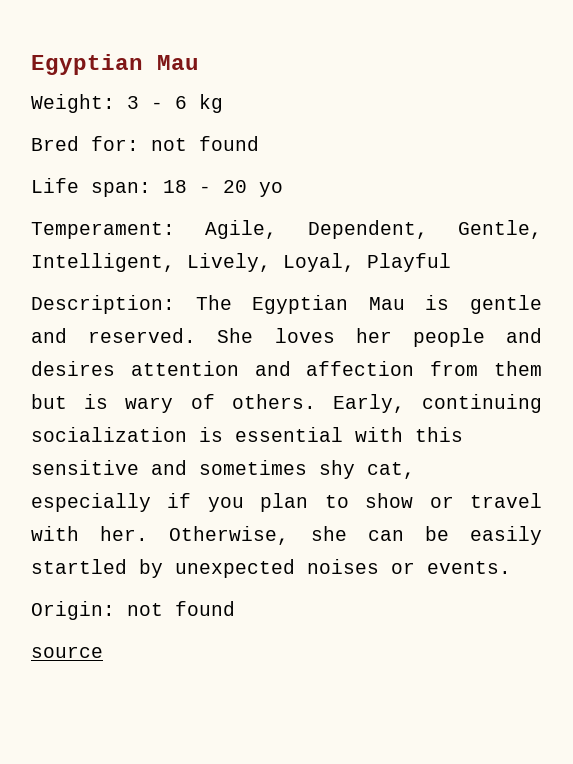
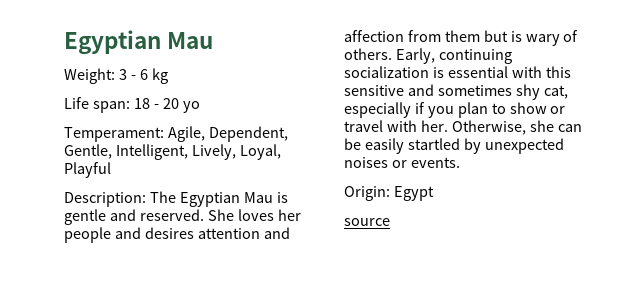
[31,136,259,151] // Bred for: not found -> (168, 76) none
[127,601,235,616] not found -> [393,186,434,201] Egypt

